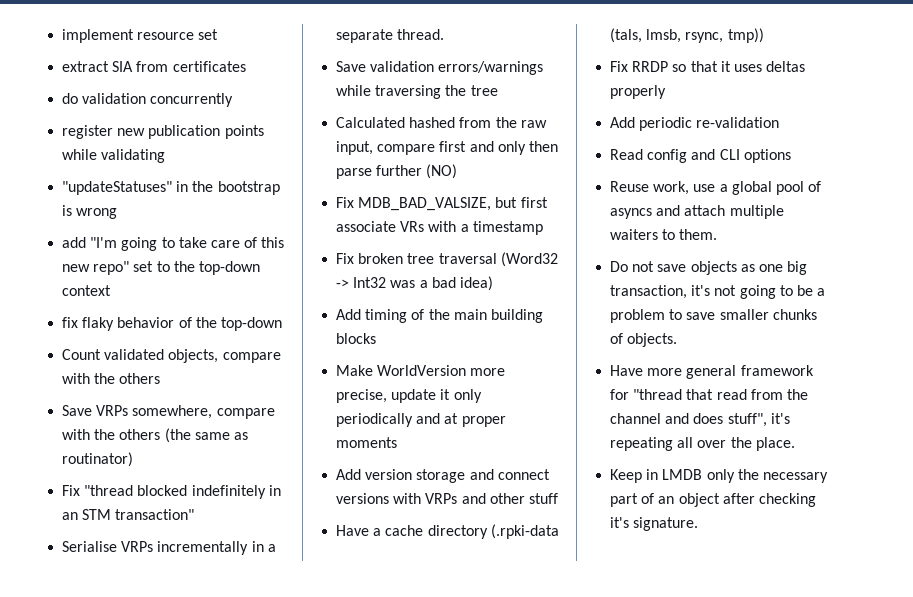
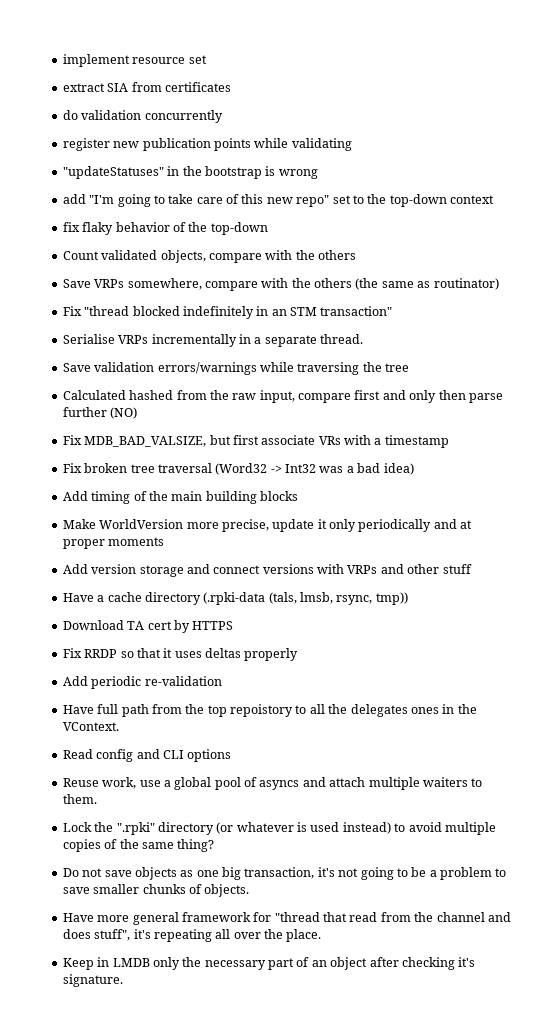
(764, 35) none -> [62,620,234,633] // Download TA cert by HTTPS
(780, 122) none -> [62,704,477,717] [62,722,119,731] // Have full path from the top repoistory to all the delegates ones in the VContext.
(718, 234) none -> [62,822,496,835] [62,839,215,852] // Lock the ".rpki" directory (or whatever is used instead) to avoid multiple copies of the same thing?

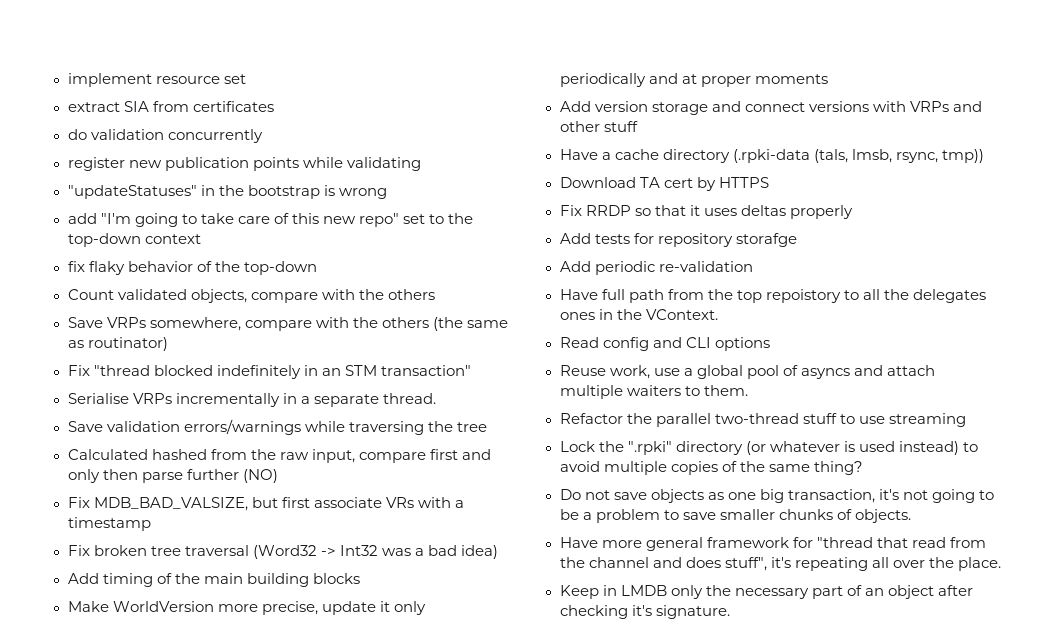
(299, 654) none -> [559,233,797,247] // Add tests for repository storafge
(97, 799) none -> [559,413,966,427] // Refactor the parallel two-thread stuff to use streaming

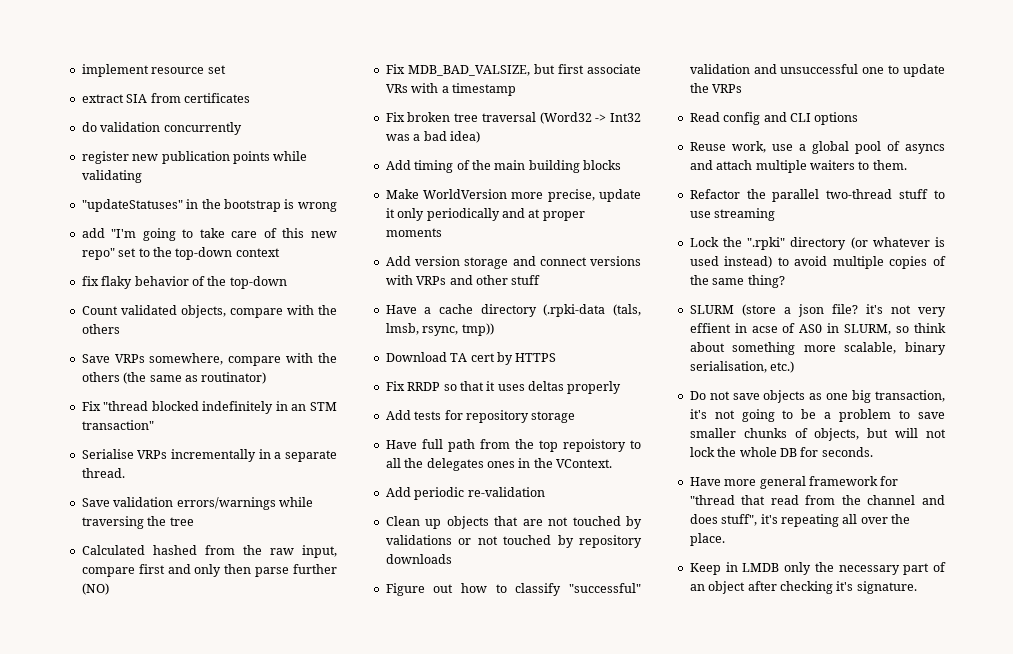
[735,233,797,247] [559,261,753,275] storafge // Add periodic re-validation -> [531,411,576,423] storage
(718, 314) none -> [385,487,545,500] [385,516,642,529] [385,535,642,548] [385,554,452,564] [385,583,641,596] [689,64,945,77] [689,83,743,93] // Add periodic re-validation // Clean up objects that are not touched by validations or not touched by repository downloads // Figure out how to classify "successful" validation and unsuccessful one to update the VRPs
(863, 468) none -> [689,304,946,317] [689,323,946,335] [689,342,946,355] [689,361,795,373] // SLURM (store a json file? it's not very effient in acse of AS0 in SLURM, so think about something more scalable, binary serialisation, etc.)
[854,509,911,523] objects. -> [814,428,946,441] [689,447,873,457] objects, but will not lock the whole DB for seconds.

